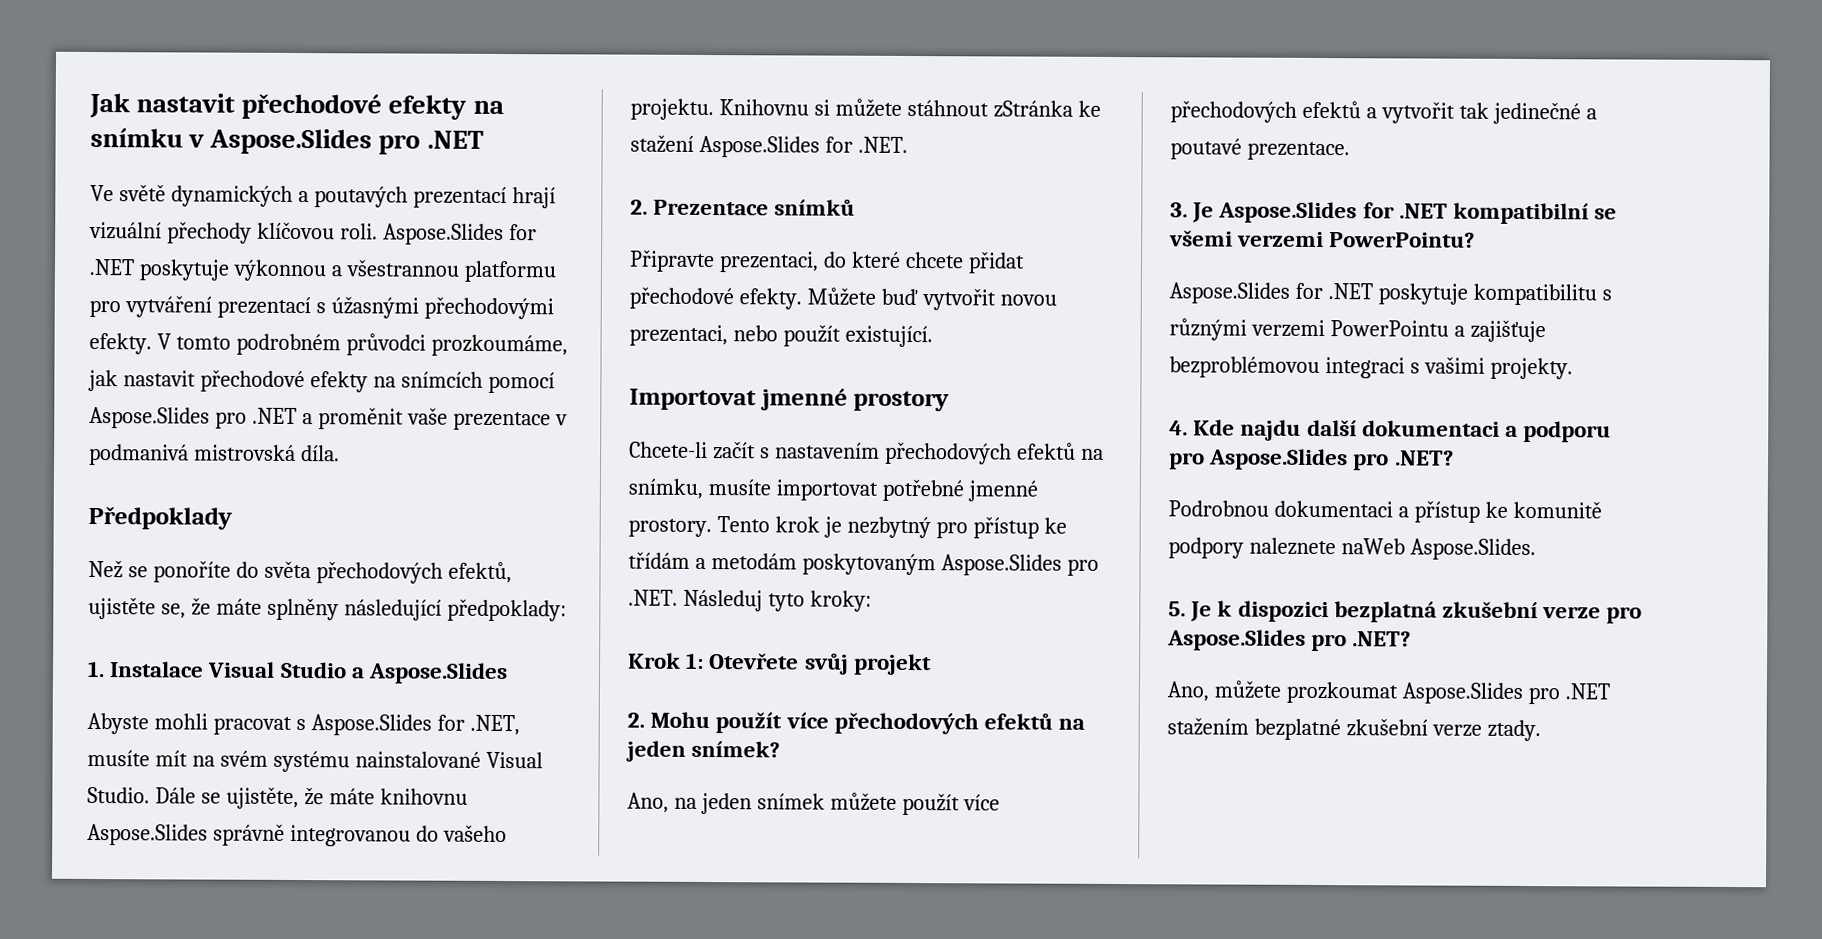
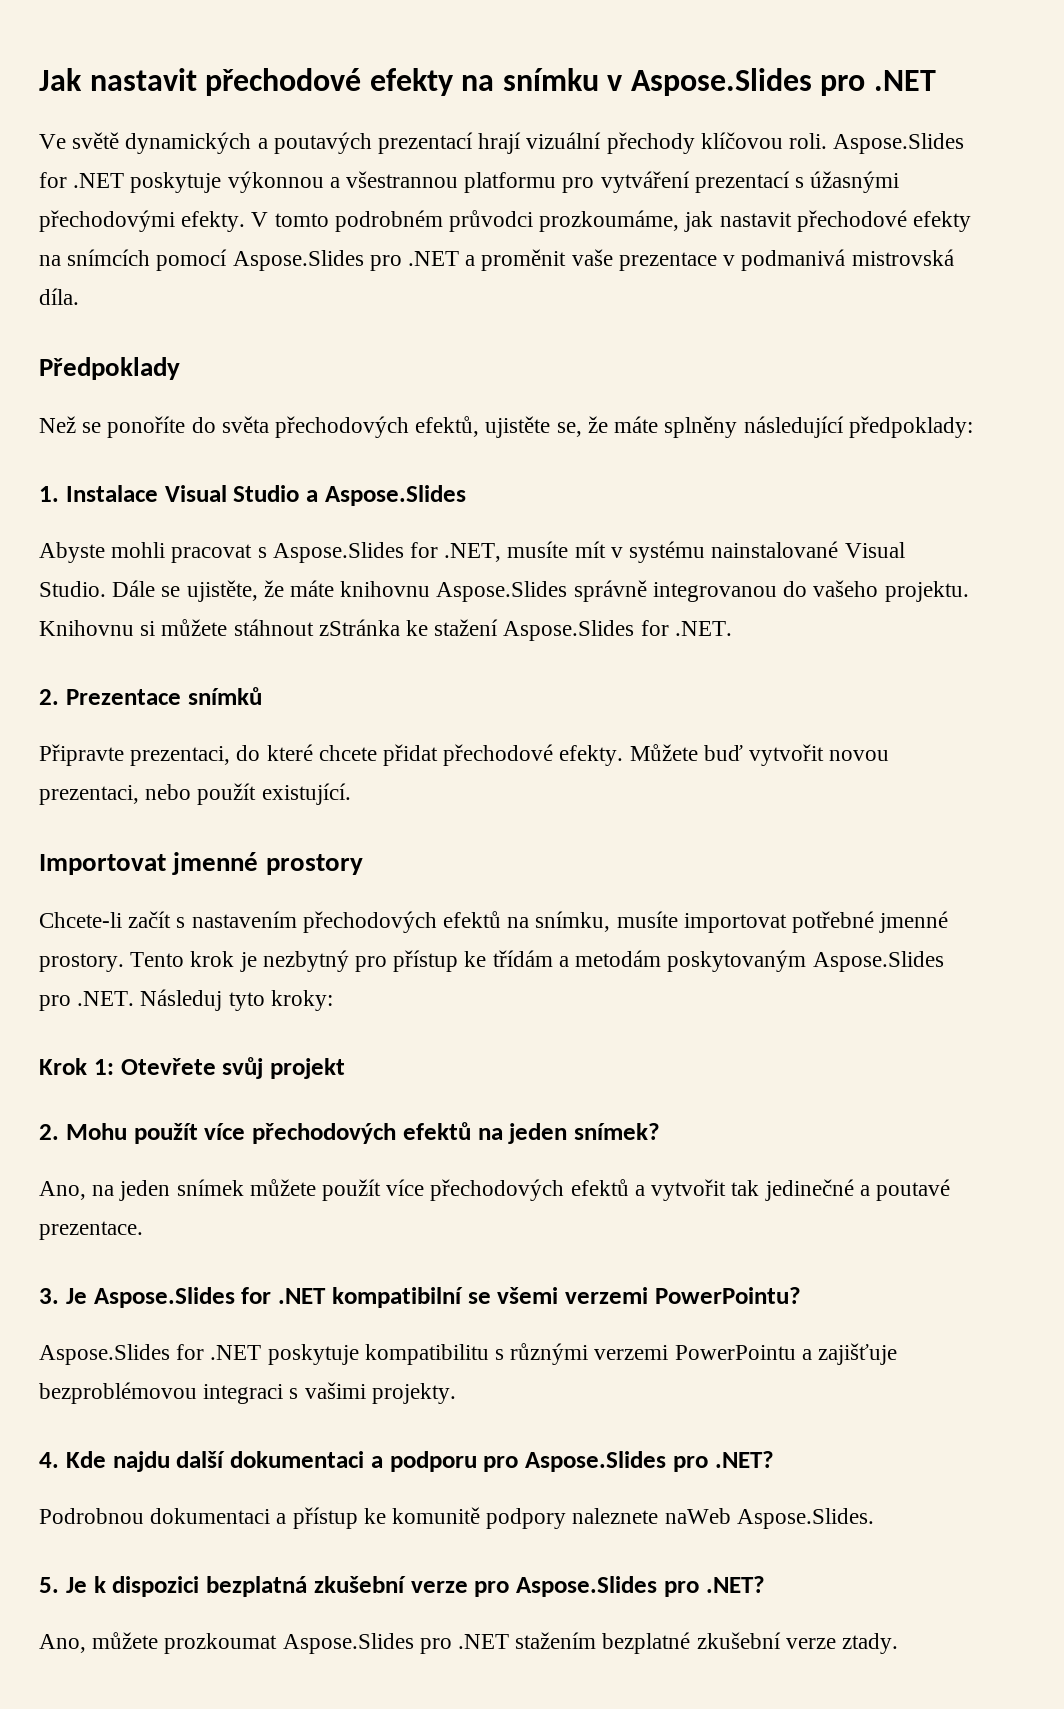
[191,750,268,767] na svém -> [610,547,623,558] v

